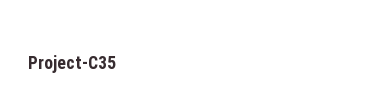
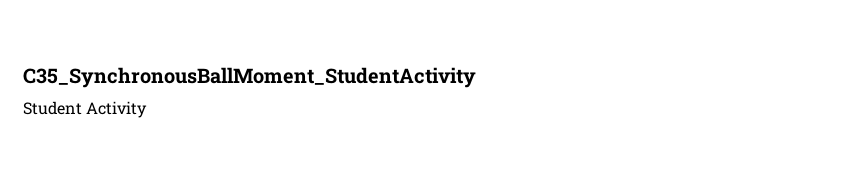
[28,55,116,73] Project-C35 -> [23,67,476,88] [23,101,148,118] C35_SynchronousBallMoment_StudentActivity // Student Activity

